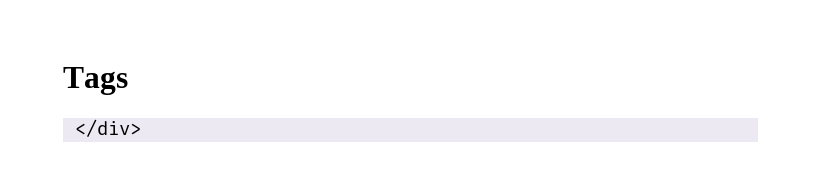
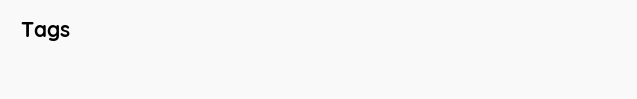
[75,119,141,137] // </div> -> (70, 31) none

